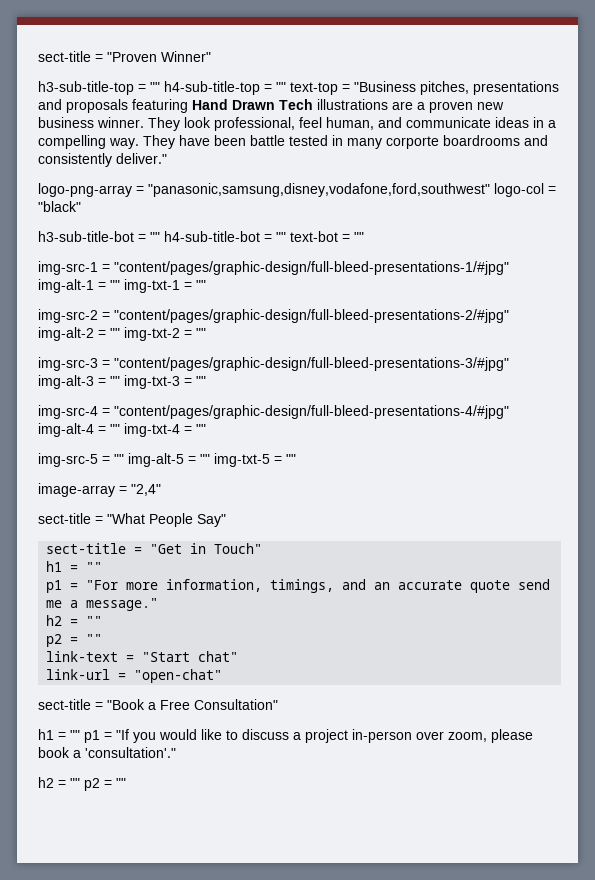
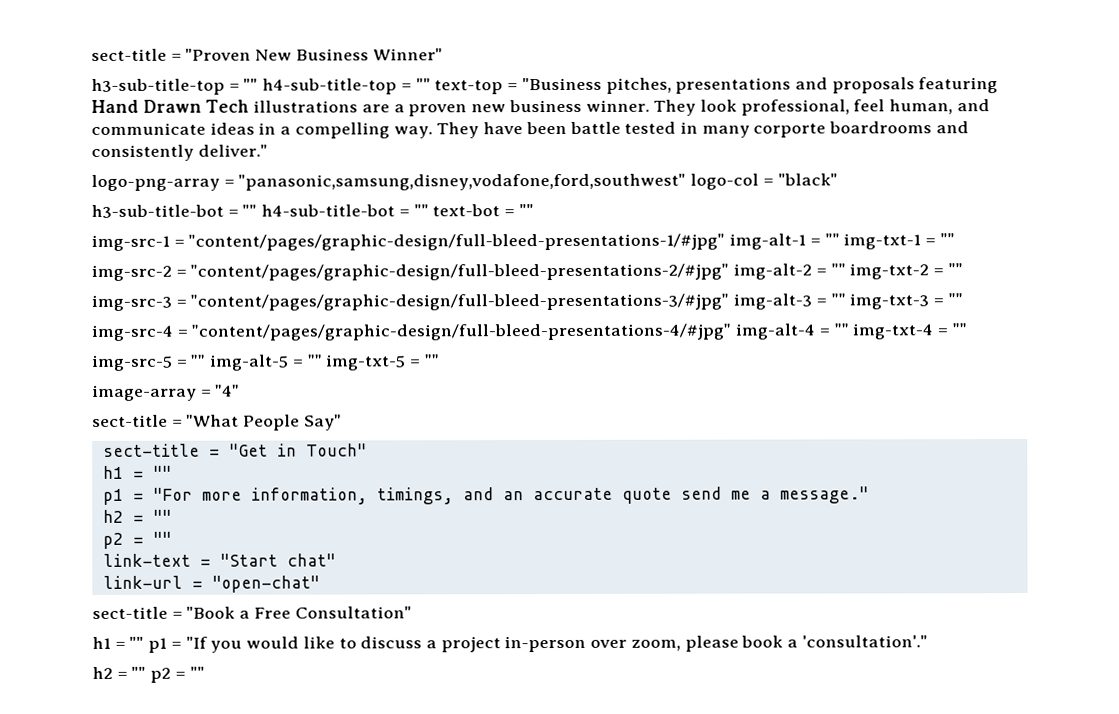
(157, 57) none -> [255,48,369,61] New Business
[131,484,161,496] "2,4" -> [215,384,241,397] "4"

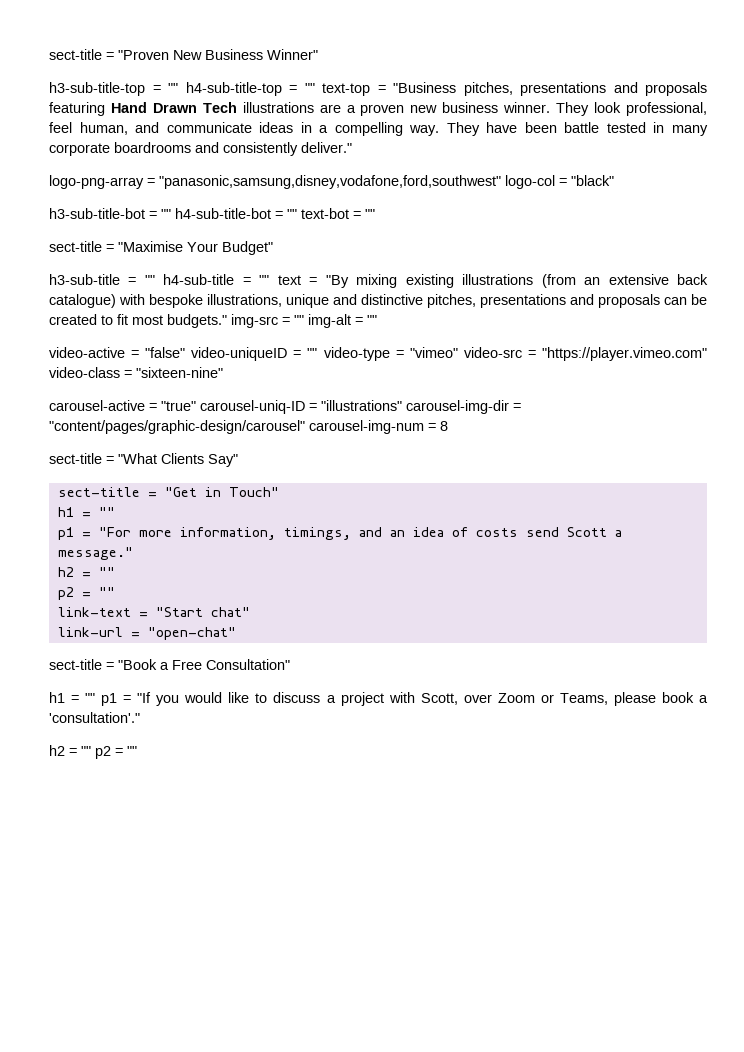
[753,123,827,138] corporte -> [49,143,110,156] corporate
[91,233,955,251] [91,263,963,281] [91,293,963,311] [91,323,967,341] [91,354,440,371] [92,384,241,401] img-src-1 = "content/pages/graphic-design/full-bleed-presentations-1/#jpg" img-alt-1 = "" img-txt-1 = "" // img-src-2 = "content/pages/graphic-design/full-bleed-presentations-2/#jpg" img-alt-2 = "" img-txt-2 = "" // img-src-3 = "content/pages/graphic-design/full-bleed-presentations-3/#jpg" img-alt-3 = "" img-txt-3 = "" // img-src-4 = "content/pages/graphic-design/full-bleed-presentations-4/#jpg" img-alt-4 = "" img-txt-4 = "" // img-src-5 = "" img-alt-5 = "" img-txt-5 = "" // image-array = "4" -> [49,241,273,255] [49,274,708,288] [49,294,707,308] [49,314,377,328] [49,347,707,361] [49,367,223,378] [49,400,521,414] [49,420,448,434] sect-title = "Maximise Your Budget" // h3-sub-title = "" h4-sub-title = "" text = "By mixing existing illustrations (from an extensive back catalogue) with bespoke illustrations, unique and distinctive pitches, presentations and proposals can be created to fit most budgets." img-src = "" img-alt = "" // video-active = "false" video-uniqueID = "" video-type = "vimeo" video-src = "https://player.vimeo.com" video-class = "sixteen-nine" // carousel-active = "true" carousel-uniq-ID = "illustrations" carousel-img-dir = "content/pages/graphic-design/carousel" carousel-img-num = 8
[243,414,301,431] People -> [161,453,204,464] Clients
[532,486,751,504] accurate quote send me -> [412,527,607,537] idea of costs send Scott
[504,635,681,653] in-person over zoom, -> [388,692,608,705] with Scott, over Zoom or Teams,

